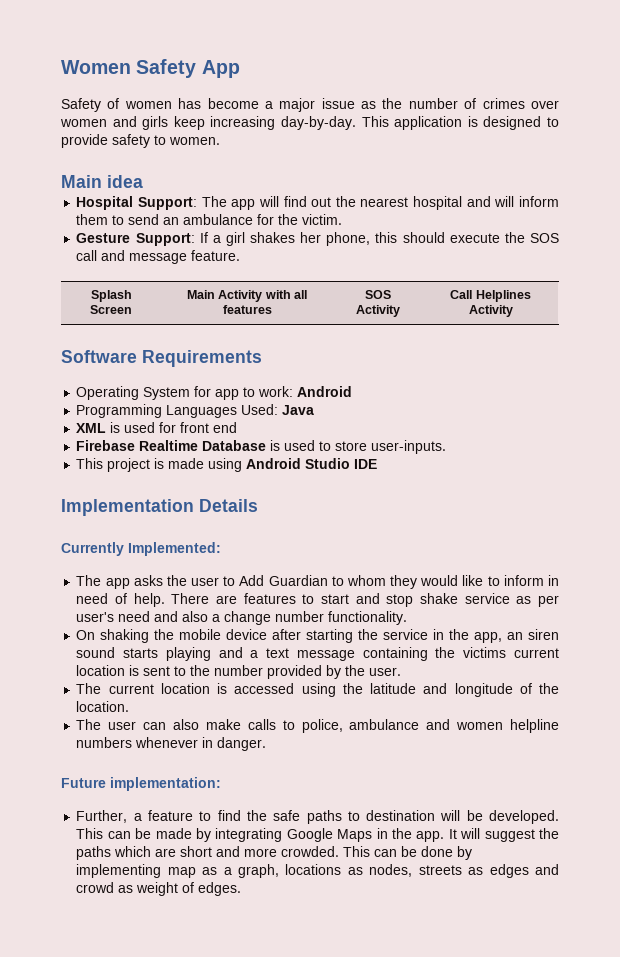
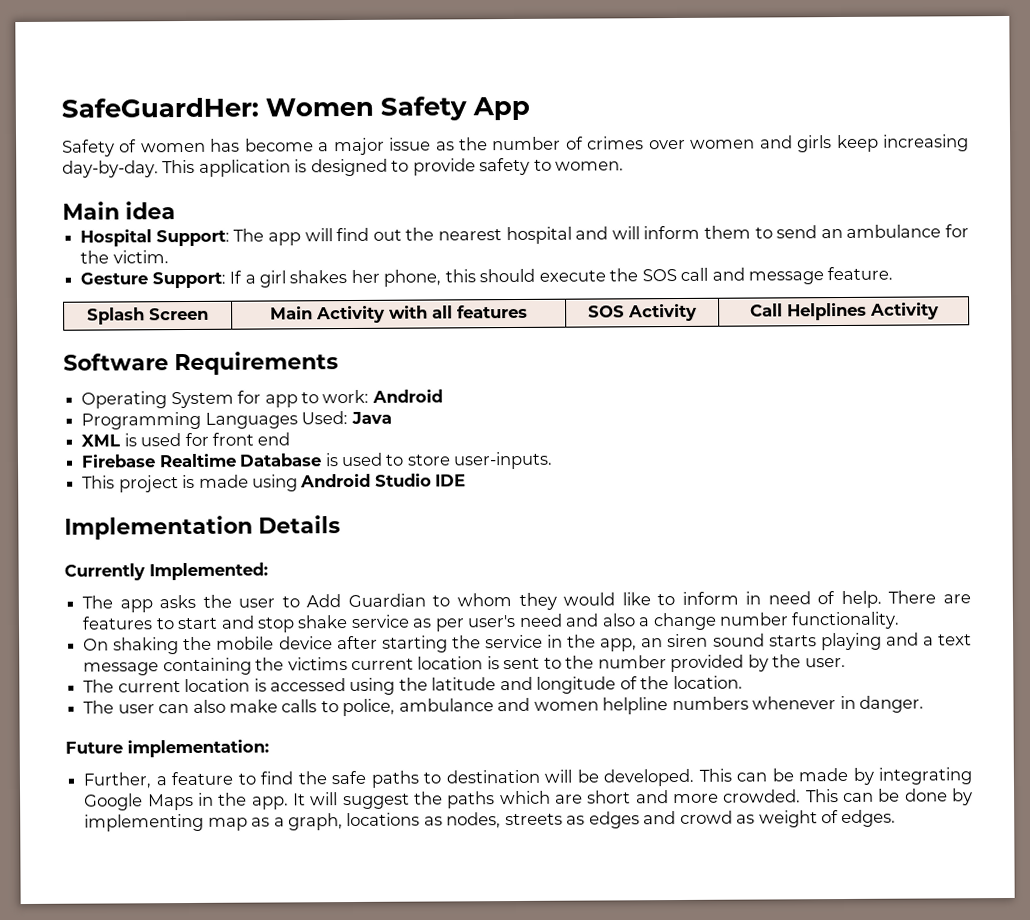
(61, 67) none -> [61,97,259,118] SafeGuardHer:

